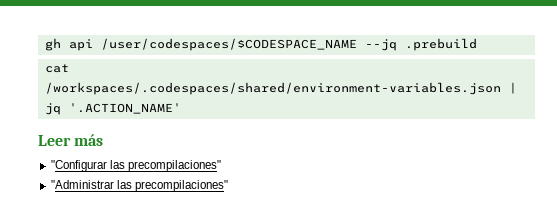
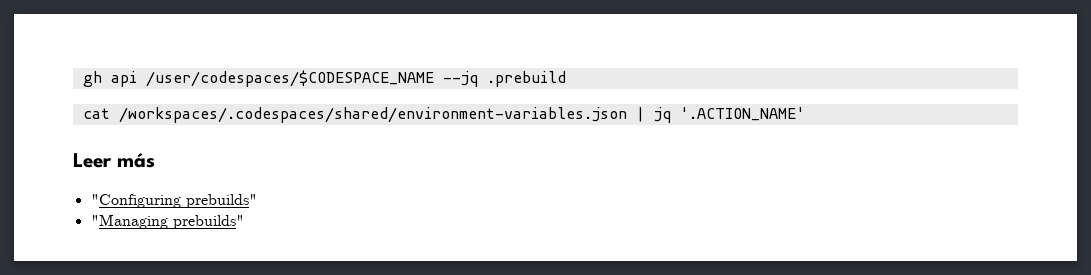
[50,160,221,172] [50,180,228,192] "Configurar las precompilaciones" // "Administrar las precompilaciones" -> [90,194,257,208] [90,214,244,229] "Configuring prebuilds" // "Managing prebuilds"

